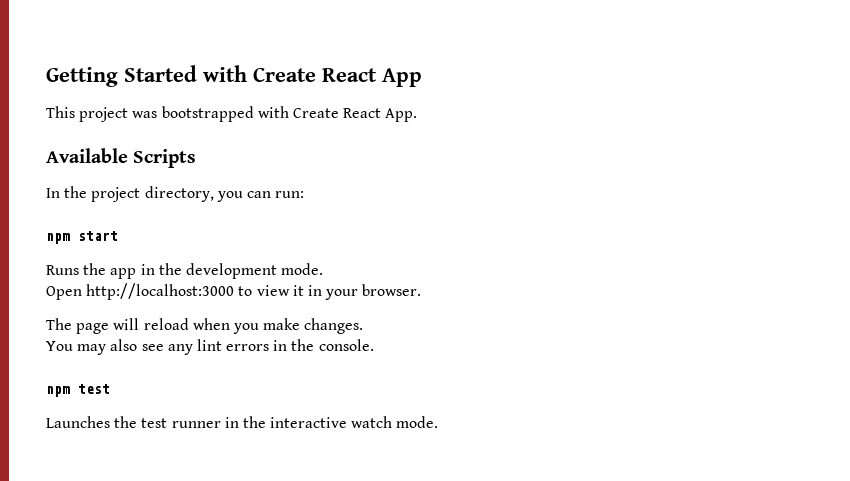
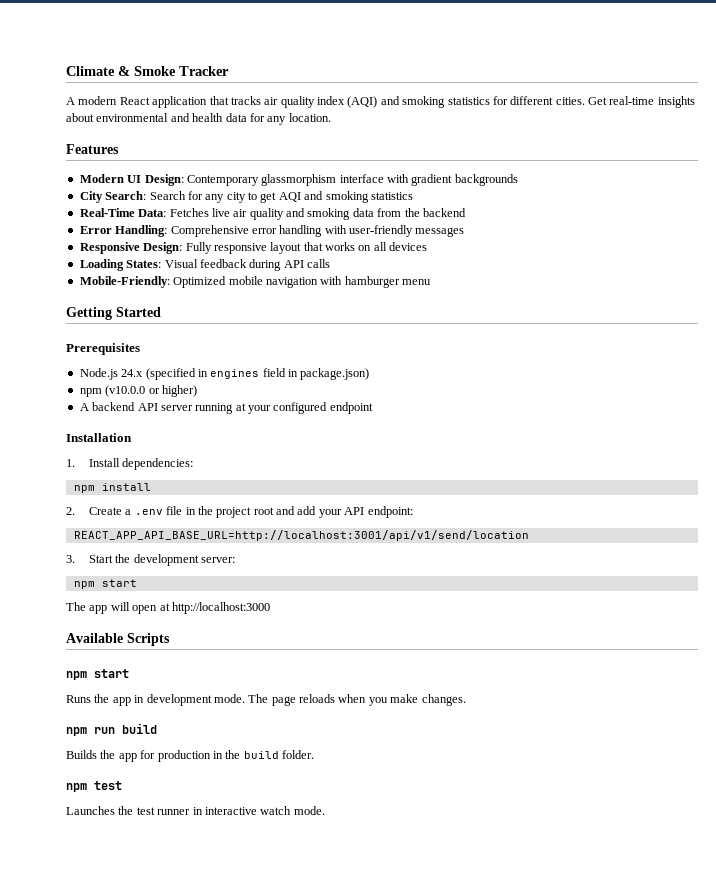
[46,65,422,87] [46,106,418,122] [46,148,197,168] [46,186,305,202] Getting Started with Create React App // This project was bootstrapped with Create React App. // Available Scripts // In the project directory, you can run: -> [66,66,229,76] [66,96,695,108] [66,113,331,125] [66,144,119,154] [79,174,518,186] [79,191,413,203] [79,208,466,220] [79,225,465,237] [79,242,428,254] [79,259,330,271] [79,276,431,288] [66,307,161,320] [66,343,140,355] [79,368,370,380] [79,385,197,397] [79,402,373,414] [66,433,132,442] [66,458,194,470] [73,483,151,493] [66,506,413,518] [73,530,529,541] [66,554,236,566] [73,579,137,589] [66,602,270,614] [66,633,170,646] Climate & Smoke Tracker // A modern React application that tracks air quality index (AQI) and smoking statistics for different cities. Get real-time insights about environmental and health data for any location. // Features // Modern UI Design: Contemporary glassmorphism interface with gradient backgrounds // City Search: Search for any city to get AQI and smoking statistics // Real-Time Data: Fetches live air quality and smoking data from the backend // Error Handling: Comprehensive error handling with user-friendly messages // Responsive Design: Fully responsive layout that works on all devices // Loading States: Visual feedback during API calls // Mobile-Friendly: Optimized mobile navigation with hamburger menu // Getting Started // Prerequisites // Node.js 24.x (specified in engines field in package.json) // npm (v10.0.0 or higher) // A backend API server running at your configured endpoint // Installation // 1. Install dependencies: // npm install // 2. Create a .env file in the project root and add your API endpoint: // REACT_APP_API_BASE_URL=http://localhost:3001/api/v1/send/location // 3. Start the development server: // npm start // The app will open at http://localhost:3000 // Available Scripts
[158,263,182,275] the -> (145, 699) none
[46,283,422,300] [46,318,364,334] [46,339,374,355] // Open http://localhost:3000 to view it in your browser. // The page will reload when you make changes. // You may also see any lint errors in the console. -> [248,694,466,706] [66,723,157,736] [66,750,314,762] The page reloads when you make changes. // npm run build // Builds the app for production in the build folder.
[242,416,266,428] the -> (203, 811) none

